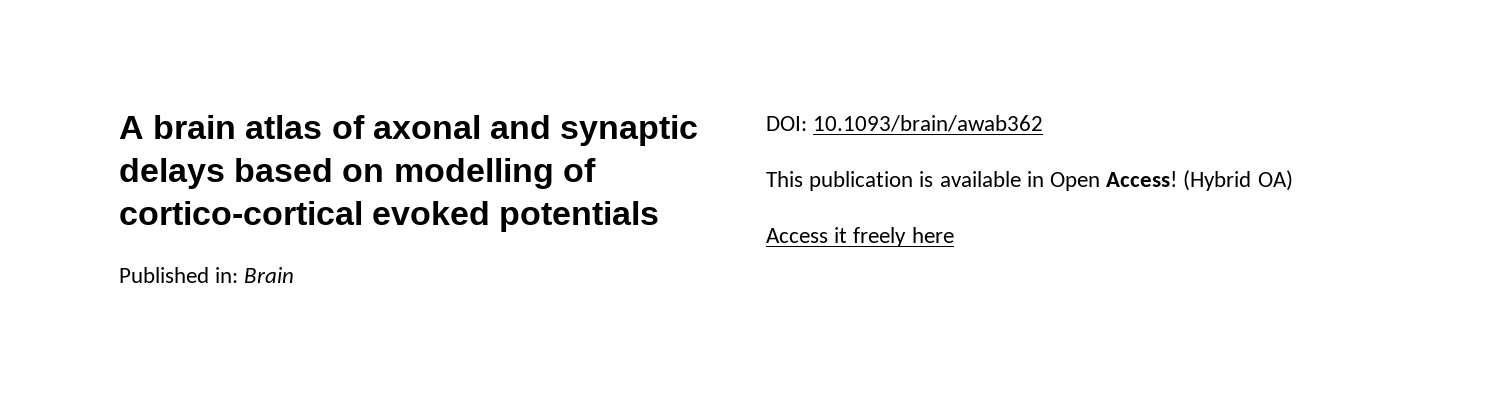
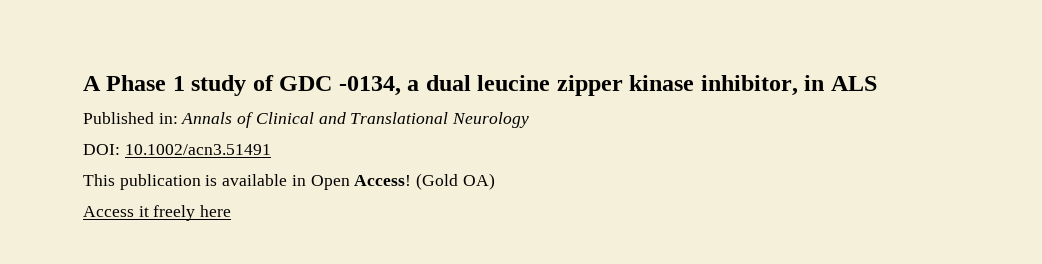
[153,115,699,146] [119,158,596,189] [119,201,660,232] [119,267,295,283] brain atlas of axonal and synaptic delays based on modelling of cortico-cortical evoked potentials // Published in: Brain -> [106,75,877,96] [83,112,530,128] Phase 1 study of GDC ‐0134, a dual leucine zipper kinase inhibitor, in ALS // Published in: Annals of Clinical and Translational Neurology
[813,115,1044,132] 10.1093/brain/awab362 -> [124,144,271,155] 10.1002/acn3.51491
[1183,170,1252,191] (Hybrid -> [416,173,459,190] (Gold

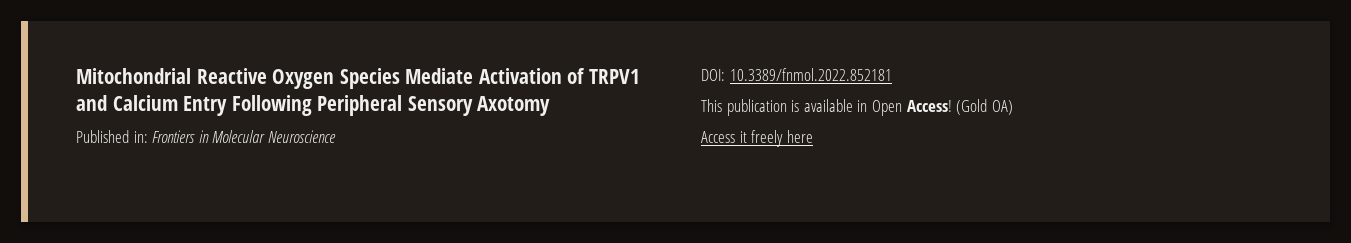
[83,75,877,96] [83,112,530,128] A Phase 1 study of GDC ‐0134, a dual leucine zipper kinase inhibitor, in ALS // Published in: Annals of Clinical and Translational Neurology -> [76,68,640,89] [76,95,551,116] [76,130,336,143] Mitochondrial Reactive Oxygen Species Mediate Activation of TRPV1 and Calcium Entry Following Peripheral Sensory Axotomy // Published in: Frontiers in Molecular Neuroscience
[124,144,271,155] 10.1002/acn3.51491 -> [729,68,892,81] 10.3389/fnmol.2022.852181

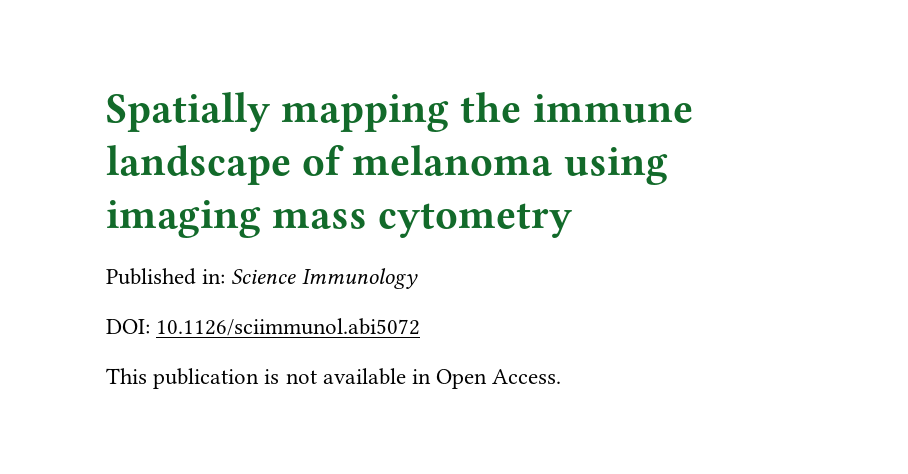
[76,68,640,89] [76,95,551,116] [76,130,336,143] Mitochondrial Reactive Oxygen Species Mediate Activation of TRPV1 and Calcium Entry Following Peripheral Sensory Axotomy // Published in: Frontiers in Molecular Neuroscience -> [106,92,693,132] [106,145,668,185] [106,200,573,238] [106,268,418,289] Spatially mapping the immune landscape of melanoma using imaging mass cytometry // Published in: Science Immunology
[729,68,892,81] 10.3389/fnmol.2022.852181 -> [156,318,421,336] 10.1126/sciimmunol.abi5072
(800, 106) none -> [285,370,317,384] not
[906,99,1013,115] [701,130,813,147] Access! (Gold OA) // Access it freely here -> [492,369,562,384] Access.

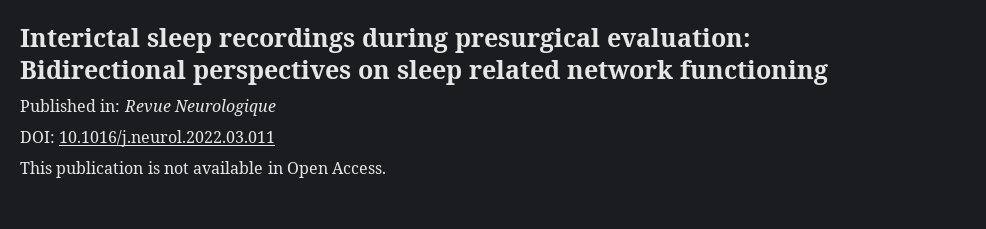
[106,92,693,132] [106,145,668,185] [106,200,573,238] Spatially mapping the immune landscape of melanoma using imaging mass cytometry -> [20,28,751,53] [20,60,828,85] Interictal sleep recordings during presurgical evaluation: Bidirectional perspectives on sleep related network functioning
[231,268,418,289] Science Immunology -> [123,99,276,116] Revue Neurologique
[156,318,421,336] 10.1126/sciimmunol.abi5072 -> [59,130,276,147] 10.1016/j.neurol.2022.03.011

